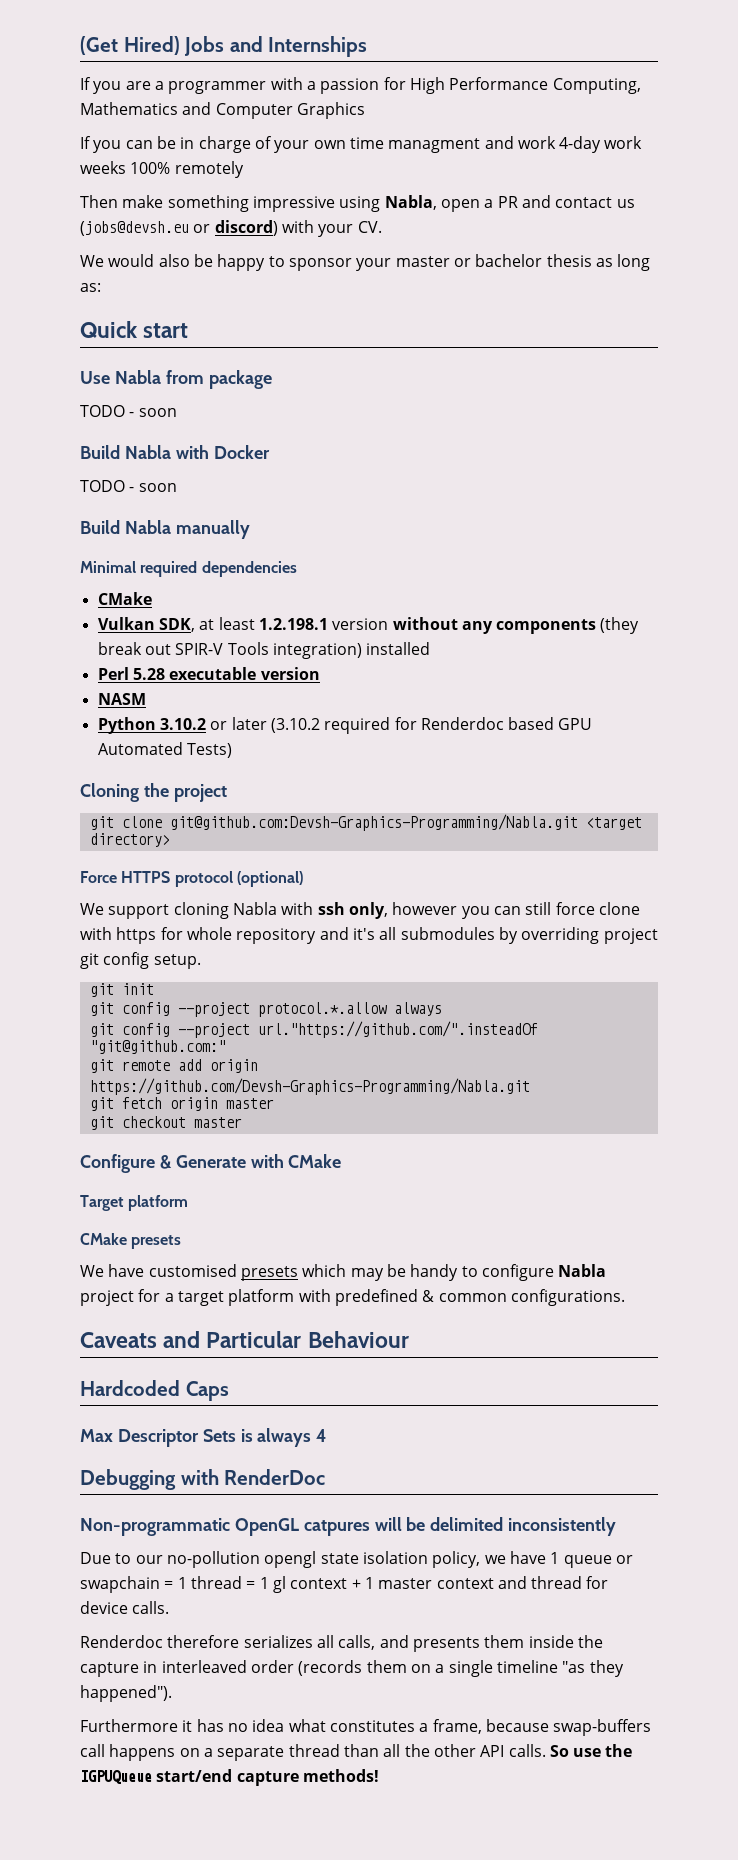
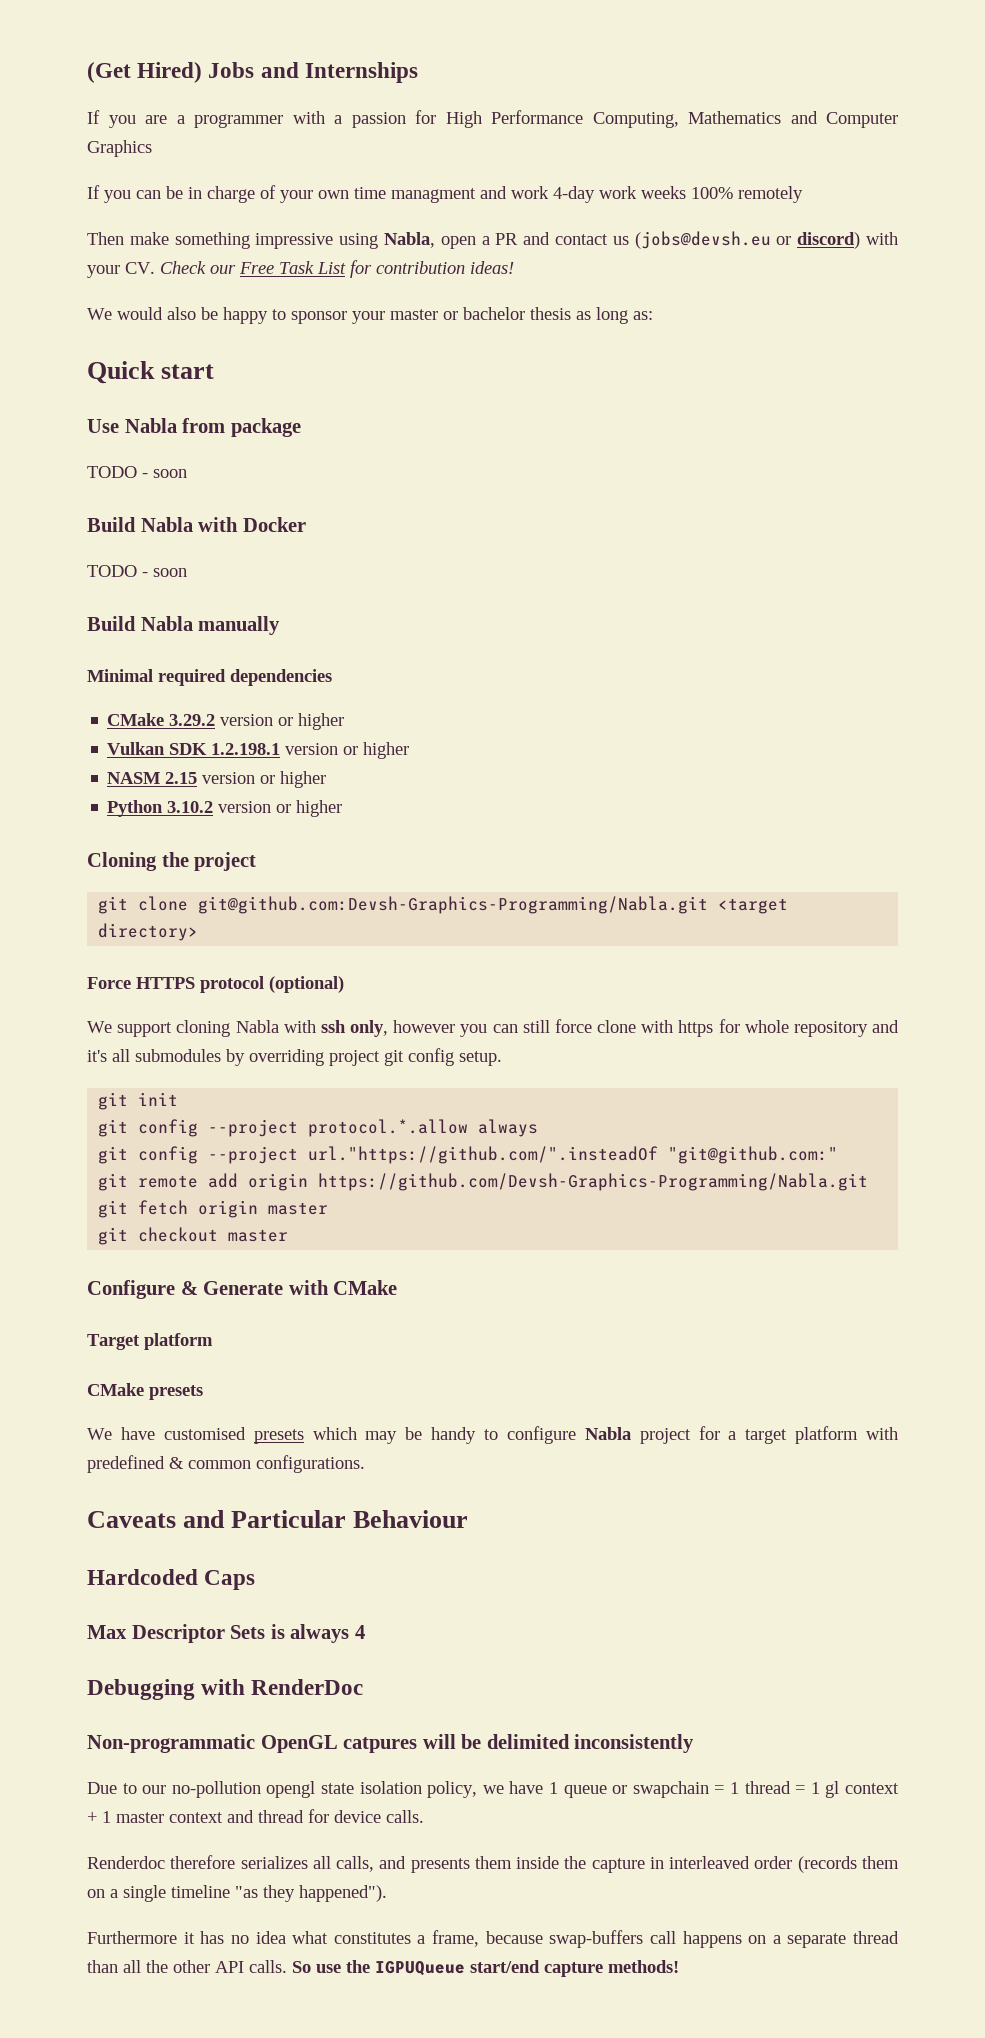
(382, 227) none -> [160,260,514,278] Check our Free Task List for contribution ideas!
[97,617,640,634] [97,642,431,659] [97,667,320,680] [97,693,146,705] [97,717,593,734] [97,742,232,758] // Vulkan SDK, at least 1.2.198.1 version without any components (they break out SPIR-V Tools integration) installed // Perl 5.28 executable version // NASM // Python 3.10.2 or later (3.10.2 required for Renderdoc based GPU Automated Tests) -> [169,713,345,730] [107,742,410,759] [107,771,327,788] [107,800,343,817] 3.29.2 version or higher // Vulkan SDK 1.2.198.1 version or higher // NASM 2.15 version or higher // Python 3.10.2 version or higher

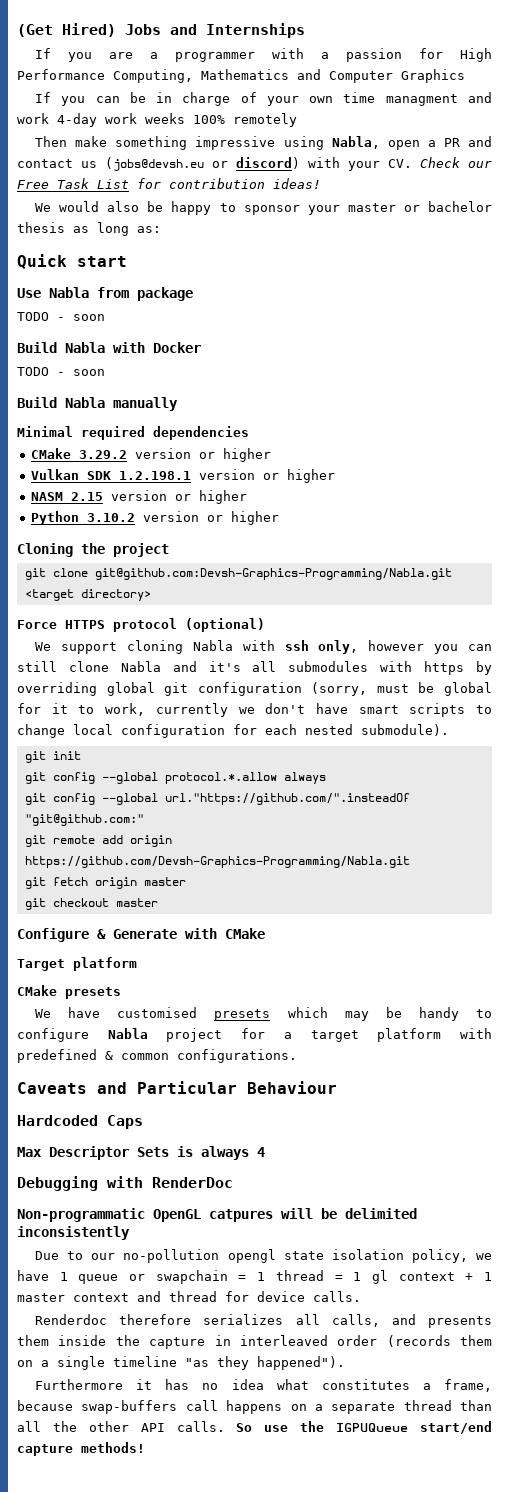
[554,1019,899,1037] [87,1048,502,1066] force clone with https for whole repository and it's all submodules by overriding project git config setup. -> [68,661,493,675] [17,682,492,696] [17,703,492,717] [17,724,449,738] clone Nabla and it's all submodules with https by overriding global git configuration (sorry, must be global for it to work, currently we don't have smart scripts to change local configuration for each nested submodule).
[208,1119,299,1137] --project -> [101,772,158,784] --global
[208,1146,299,1164] --project -> [101,793,158,805] --global

